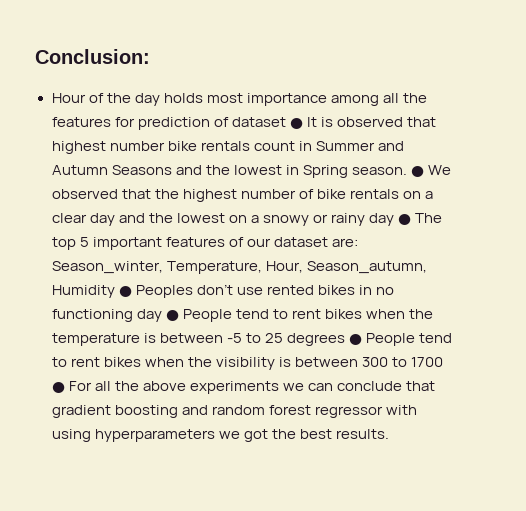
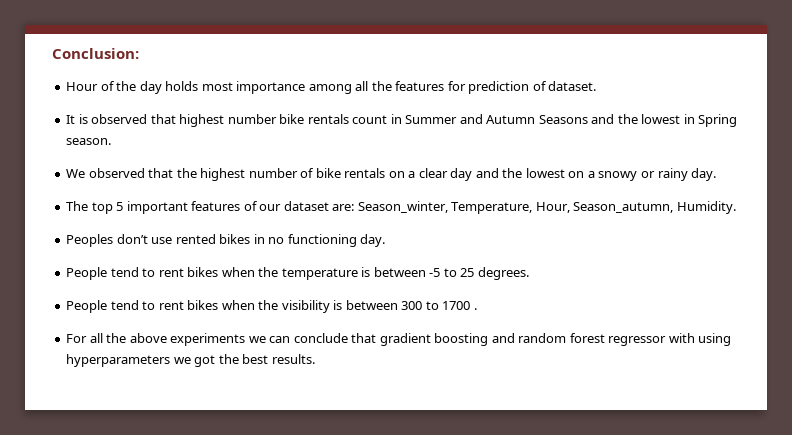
[231,117,303,129] dataset ● -> [548,81,597,91] dataset. //
[410,166,424,177] ● -> (112, 141) //
[369,213,412,226] day ● -> [691,168,717,181] day. //
[51,285,132,298] Humidity ● -> [676,201,736,214] Humidity. //
[136,309,179,322] day ● -> [360,234,386,247] day. //
[286,333,362,346] degrees ● -> [477,267,529,280] degrees. //
[51,382,65,393] ● -> [473,308,477,310] . //

